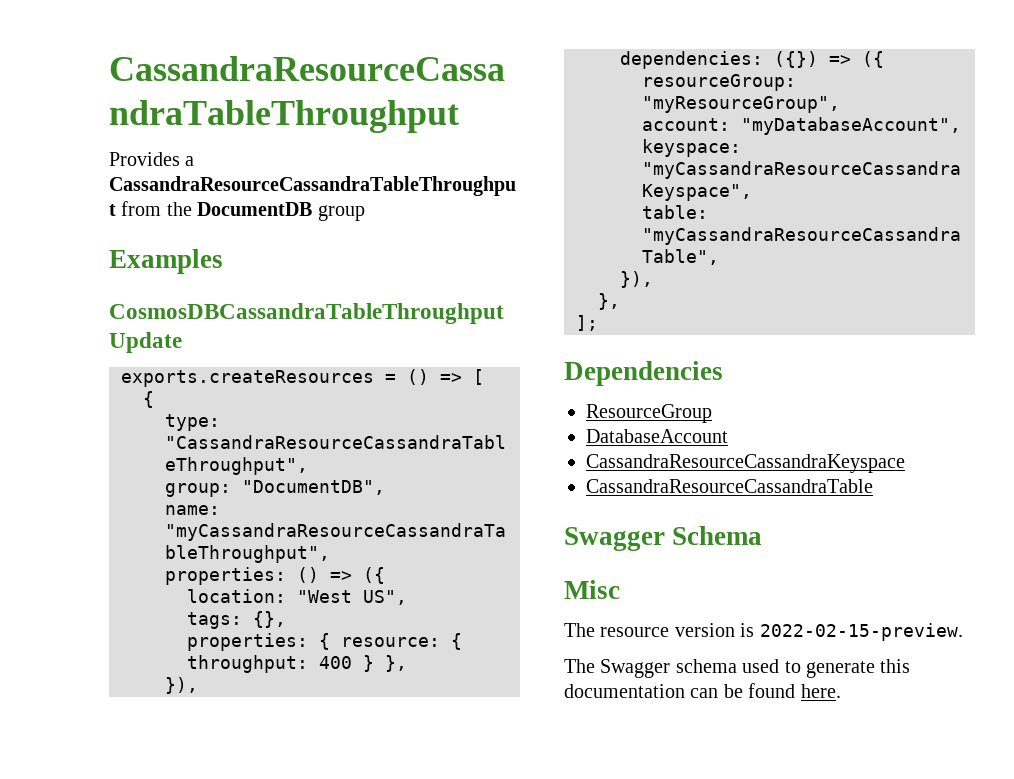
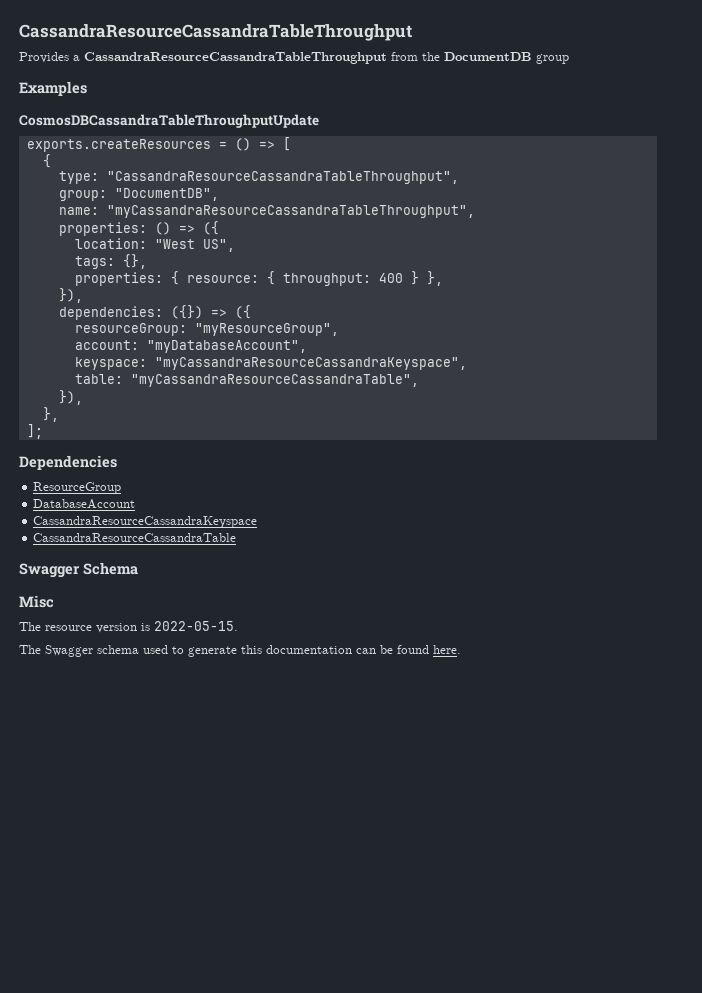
[759,623,963,641] 2022-02-15-preview. -> [154,621,238,631] 2022-05-15.

